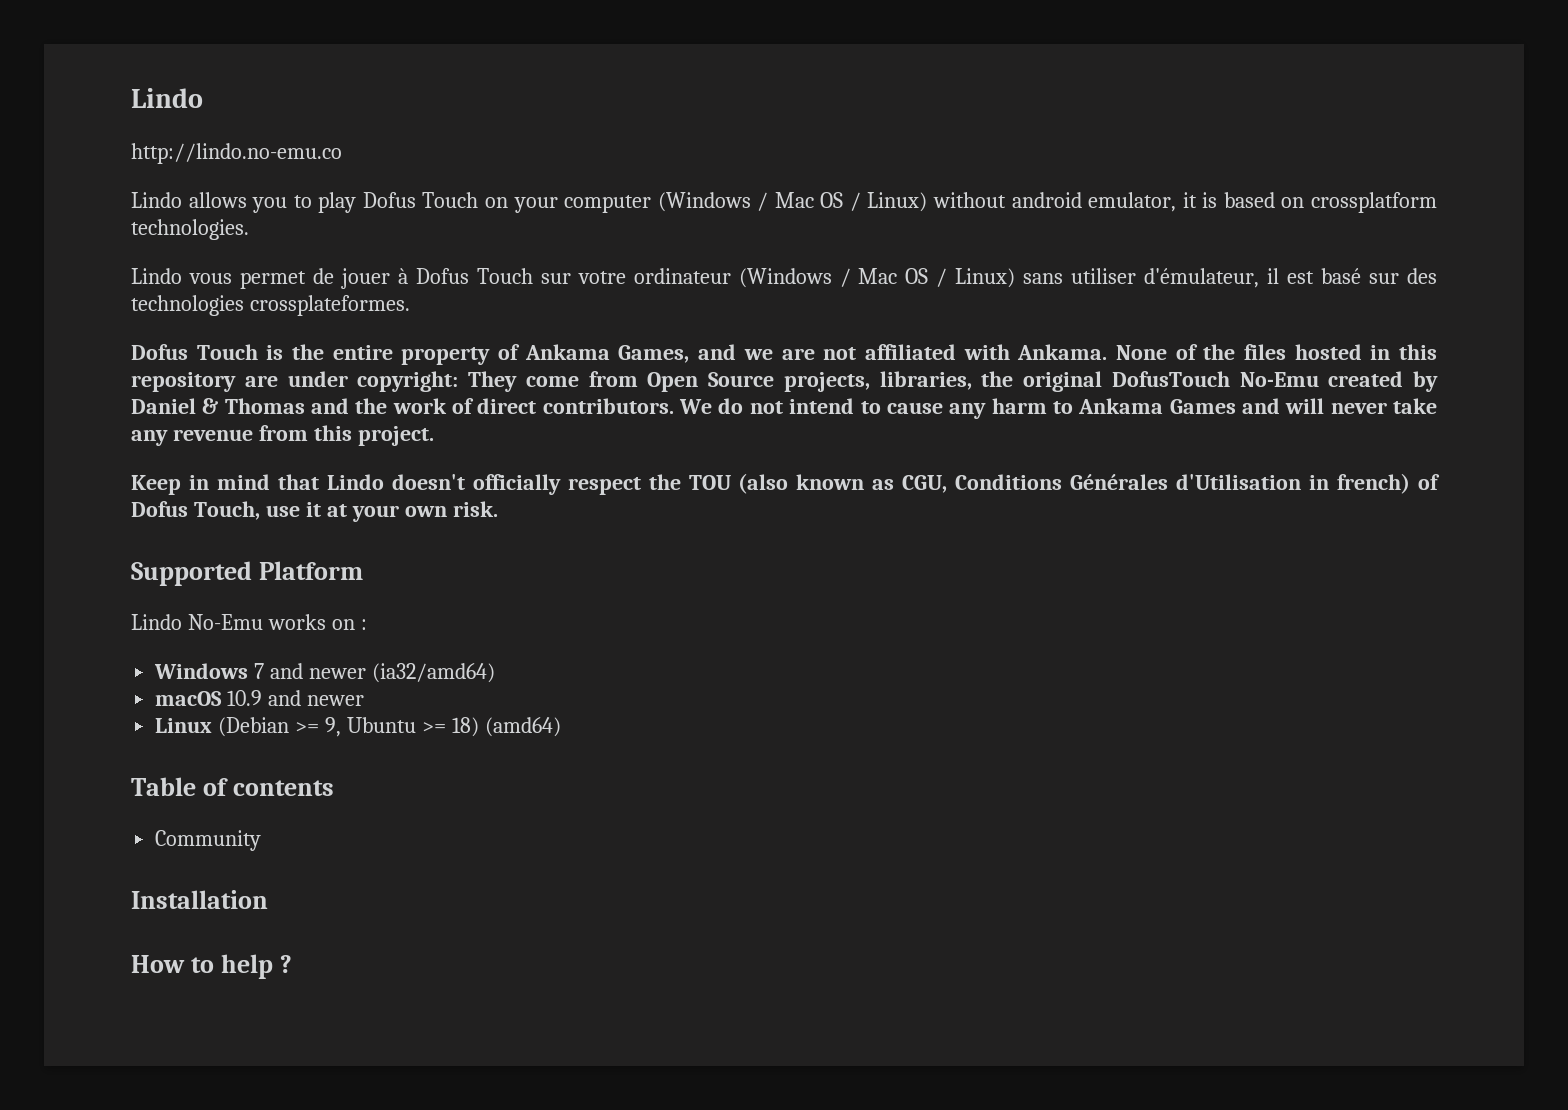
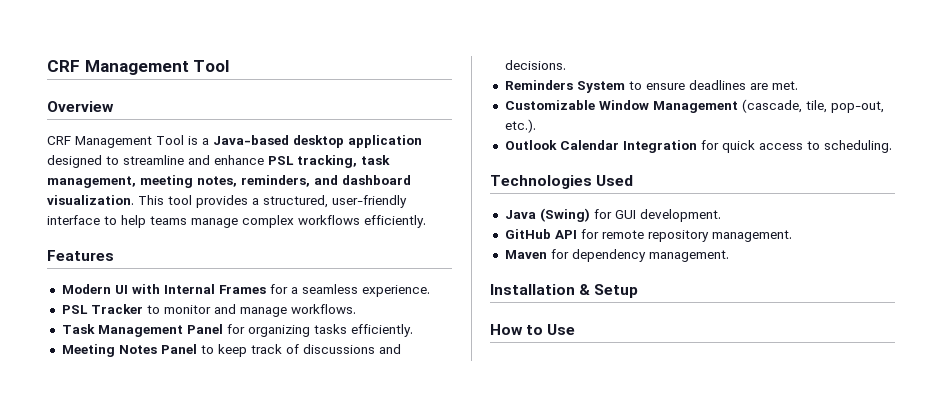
[131,88,203,108] [131,143,342,164] [131,192,1437,213] [131,219,249,240] [131,268,1437,289] [131,295,410,316] [131,344,1437,365] [131,371,1438,392] [131,398,1437,419] [131,425,434,446] [131,473,1441,495] [131,501,498,522] [131,561,363,586] [131,614,367,630] [154,663,495,683] [155,690,365,706] [155,717,561,737] [131,777,334,796] [155,830,262,851] Lindo // http://lindo.no-emu.co // Lindo allows you to play Dofus Touch on your computer (Windows / Mac OS / Linux) without android emulator, it is based on crossplatform technologies. // Lindo vous permet de jouer à Dofus Touch sur votre ordinateur (Windows / Mac OS / Linux) sans utiliser d'émulateur, il est basé sur des technologies crossplateformes. // Dofus Touch is the entire property of Ankama Games, and we are not affiliated with Ankama. None of the files hosted in this repository are under copyright: They come from Open Source projects, libraries, the original DofusTouch No-Emu created by Daniel & Thomas and the work of direct contributors. We do not intend to cause any harm to Ankama Games and will never take any revenue from this project. // Keep in mind that Lindo doesn't officially respect the TOU (also known as CGU, Conditions Générales d'Utilisation in french) of Dofus Touch, use it at your own risk. // Supported Platform // Lindo No-Emu works on : // Windows 7 and newer (ia32/amd64) // macOS 10.9 and newer // Linux (Debian >= 9, Ubuntu >= 18) (amd64) // Table of contents // Community -> [47,60,230,75] [47,101,114,112] [47,135,422,148] [47,155,390,168] [47,175,411,188] [47,195,407,208] [47,215,426,228] [47,250,114,261] [61,284,430,297] [61,304,356,317] [61,324,413,337] [61,344,401,357] [504,60,566,70] [504,80,798,93] [504,99,884,113] [504,119,536,133] [504,140,892,153] [490,175,634,189] [504,208,721,222] [504,229,792,242] [504,249,729,262] CRF Management Tool // Overview // CRF Management Tool is a Java-based desktop application designed to streamline and enhance PSL tracking, task management, meeting notes, reminders, and dashboard visualization. This tool provides a structured, user-friendly interface to help teams manage complex workflows efficiently. // Features // Modern UI with Internal Frames for a seamless experience. // PSL Tracker to monitor and manage workflows. // Task Management Panel for organizing tasks efficiently. // Meeting Notes Panel to keep track of discussions and decisions. // Reminders System to ensure deadlines are met. // Customizable Window Management (cascade, tile, pop-out, etc.). // Outlook Calendar Integration for quick access to scheduling. // Technologies Used // Java (Swing) for GUI development. // GitHub API for remote repository management. // Maven for dependency management.
(268, 899) none -> [579,284,639,298] & Setup
[220,954,292,979] help ? -> [547,324,576,335] Use

